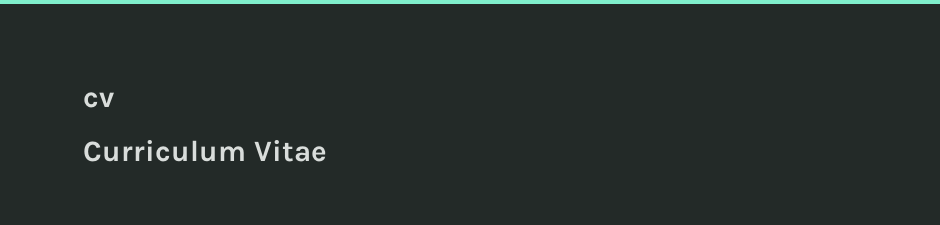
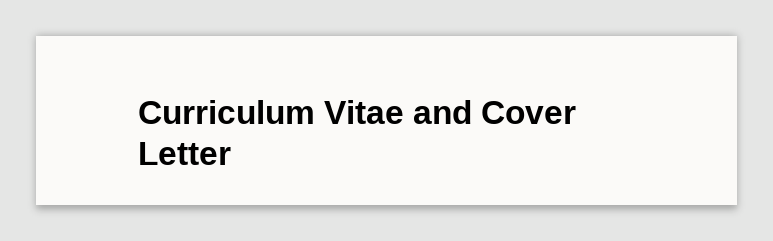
[83,92,114,108] cv // -> (138, 112) none
(327, 151) none -> [413,100,577,124] [138,142,231,165] and Cover Letter

